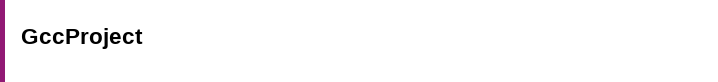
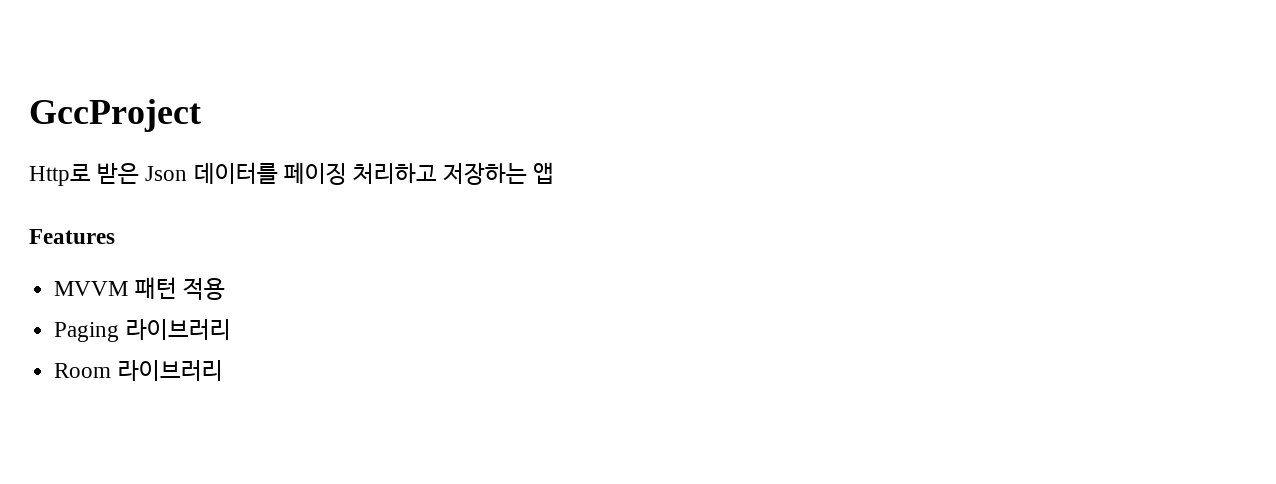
(143, 38) none -> [29,162,555,186] [29,229,115,244] [54,277,225,300] [54,319,231,342] [54,360,223,381] // Http로 받은 Json 데이터를 페이징 처리하고 저장하는 앱 // Features // MVVM 패턴 적용 // Paging 라이브러리 // Room 라이브러리

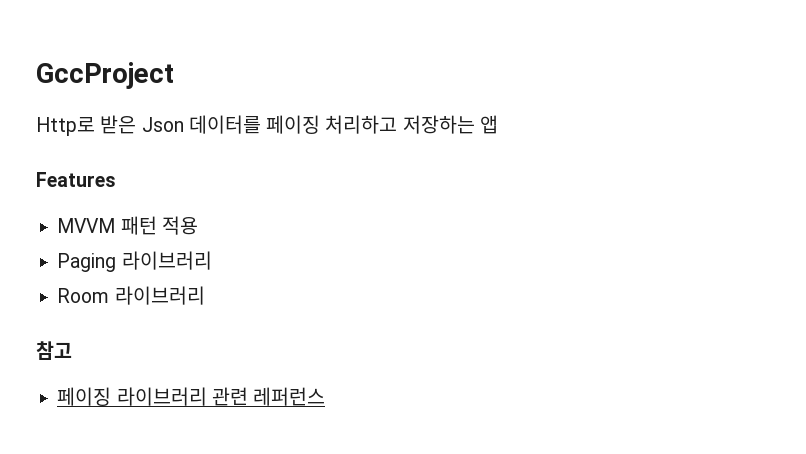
(223, 370) none -> [36,341,72,360] [57,387,326,406] // 참고 // 페이징 라이브러리 관련 레퍼런스

